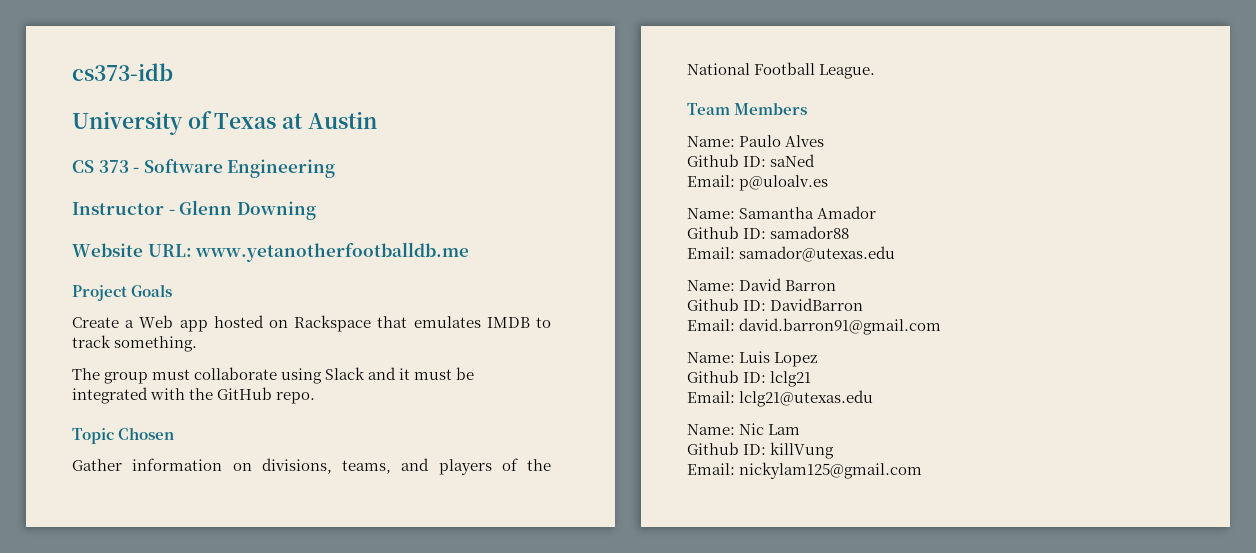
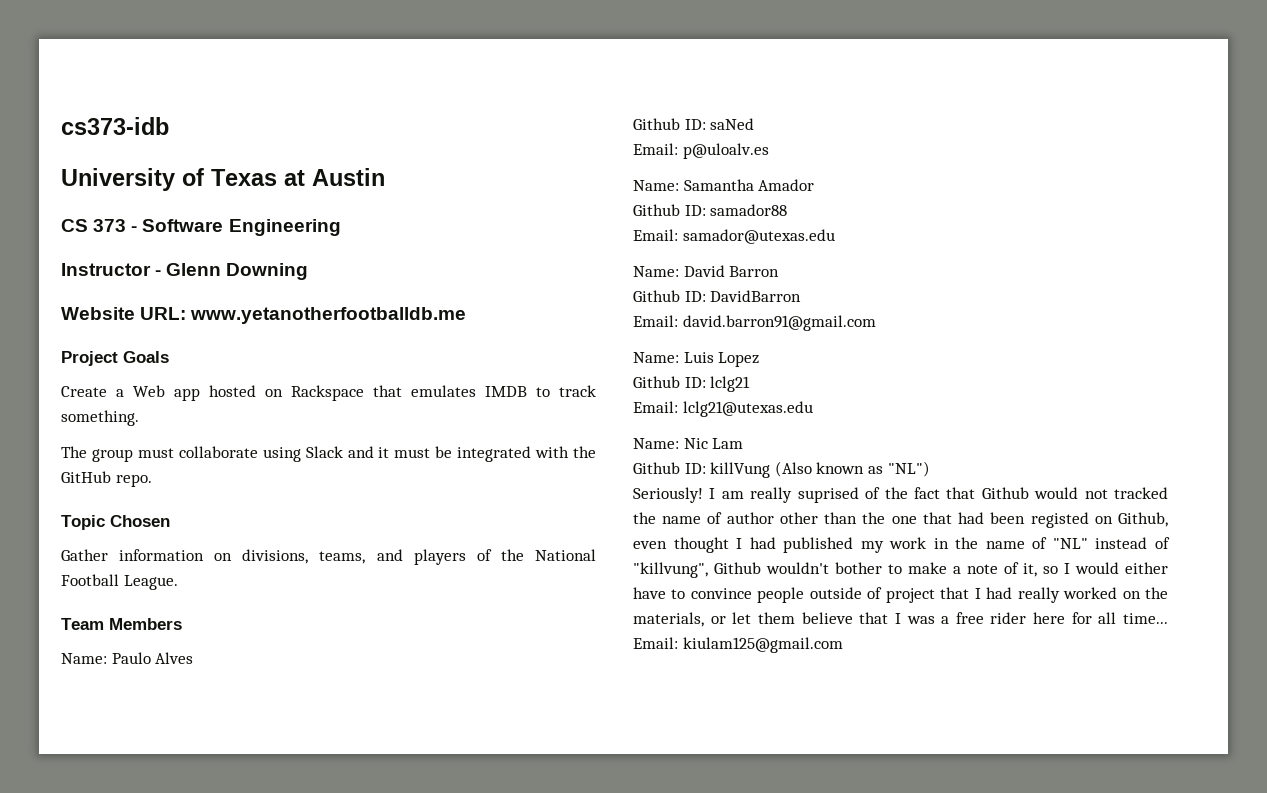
[687,462,923,479] // Email: nickylam125@gmail.com -> [774,461,930,477] [633,487,1168,503] [633,512,1168,528] [633,537,1170,553] [633,562,1168,578] [633,587,1168,603] [633,612,1168,627] [633,637,843,653] (Also known as "NL") // Seriously! I am really suprised of the fact that Github would not tracked the name of author other than the one that had been registed on Github, even thought I had published my work in the name of "NL" instead of "killvung", Github wouldn't bother to make a note of it, so I would either have to convince people outside of project that I had really worked on the materials, or let them believe that I was a free rider here for all time... Email: kiulam125@gmail.com

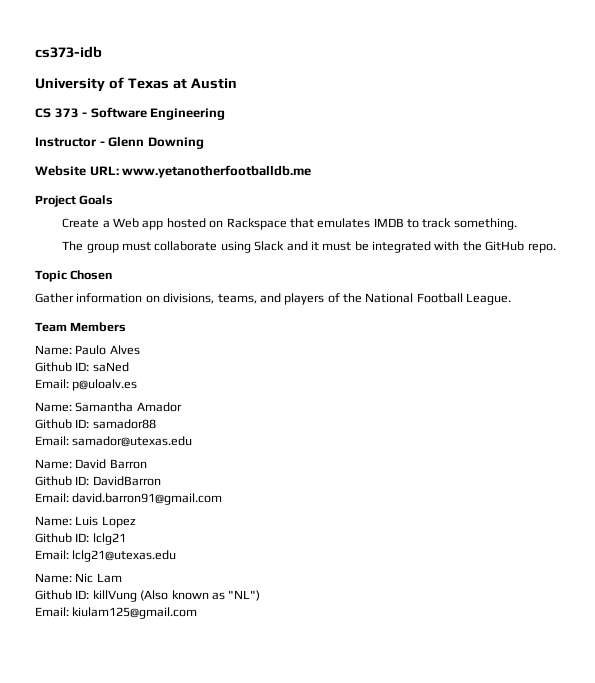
[633,487,1168,503] [633,512,1168,528] [633,537,1170,553] [633,562,1168,578] [633,587,1168,603] [633,612,1168,627] Seriously! I am really suprised of the fact that Github would not tracked the name of author other than the one that had been registed on Github, even thought I had published my work in the name of "NL" instead of "killvung", Github wouldn't bother to make a note of it, so I would either have to convince people outside of project that I had really worked on the materials, or let them believe that I was a free rider here for all time... -> (261, 595) none

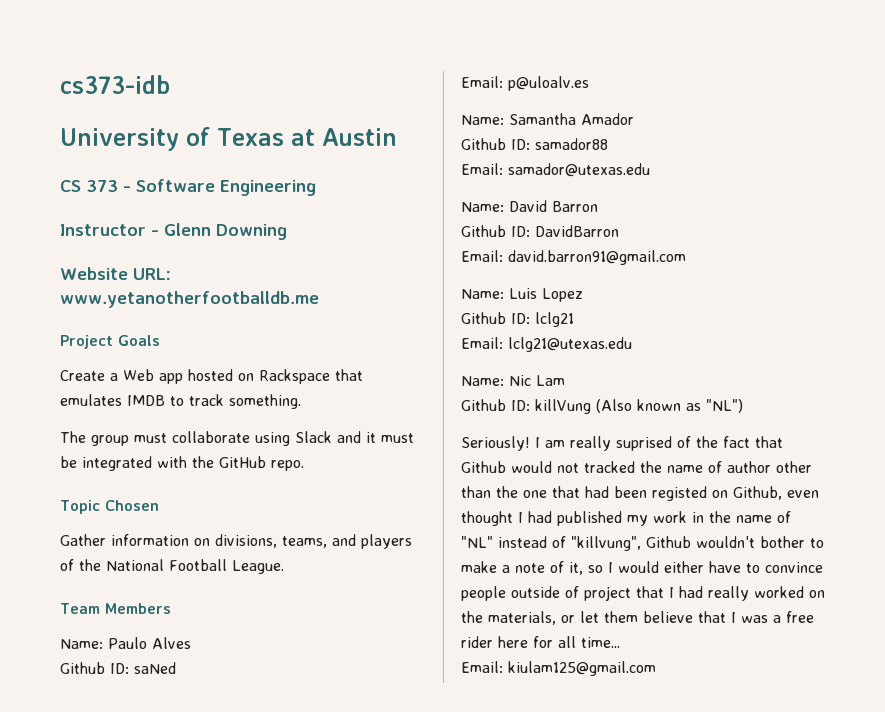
(261, 595) none -> [461,436,783,451] [461,461,812,473] [461,486,819,501] [461,511,791,526] [461,536,824,551] [461,561,823,575] [461,586,825,601] [461,611,814,625] [461,636,620,648] // Seriously! I am really suprised of the fact that Github would not tracked the name of author other than the one that had been registed on Github, even thought I had published my work in the name of "NL" instead of "killvung", Github wouldn't bother to make a note of it, so I would either have to convince people outside of project that I had really worked on the materials, or let them believe that I was a free rider here for all time...

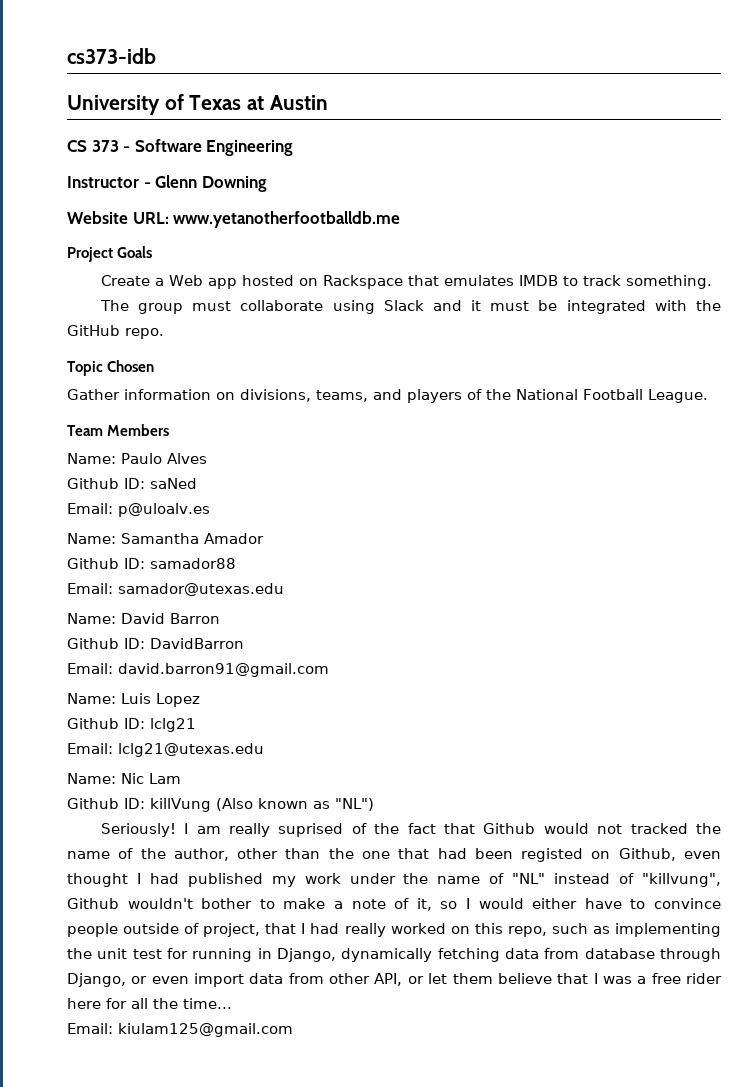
[727,461,771,473] author -> [140,848,229,861] the author,
[692,512,704,523] in -> [349,873,396,884] under
[584,586,631,601] project -> [203,923,261,937] project,
[461,611,556,625] the materials, -> [474,923,721,937] [67,948,721,962] [67,973,403,987] this repo, such as implementing the unit test for running in Django, dynamically fetching data from database through Django, or even import data from other API,
(576, 642) none -> [153,998,178,1009] the

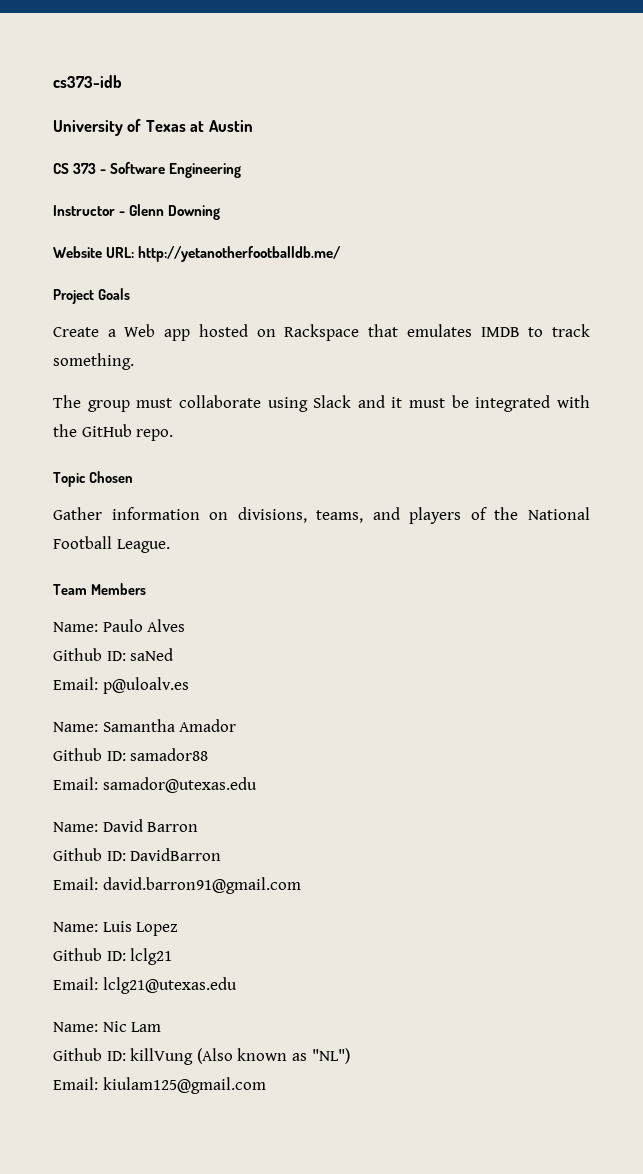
[173,211,401,228] www.yetanotherfootballdb.me -> [138,246,341,262] http://yetanotherfootballdb.me/
[100,823,721,837] [67,848,722,862] [67,873,721,887] [67,898,722,911] [67,923,721,937] [67,948,721,962] [67,973,723,987] [67,998,232,1009] // Seriously! I am really suprised of the fact that Github would not tracked the name of the author, other than the one that had been registed on Github, even thought I had published my work under the name of "NL" instead of "killvung", Github wouldn't bother to make a note of it, so I would either have to convince people outside of project, that I had really worked on this repo, such as implementing the unit test for running in Django, dynamically fetching data from database through Django, or even import data from other API, or let them believe that I was a free rider here for all the time... -> (350, 1056) none

